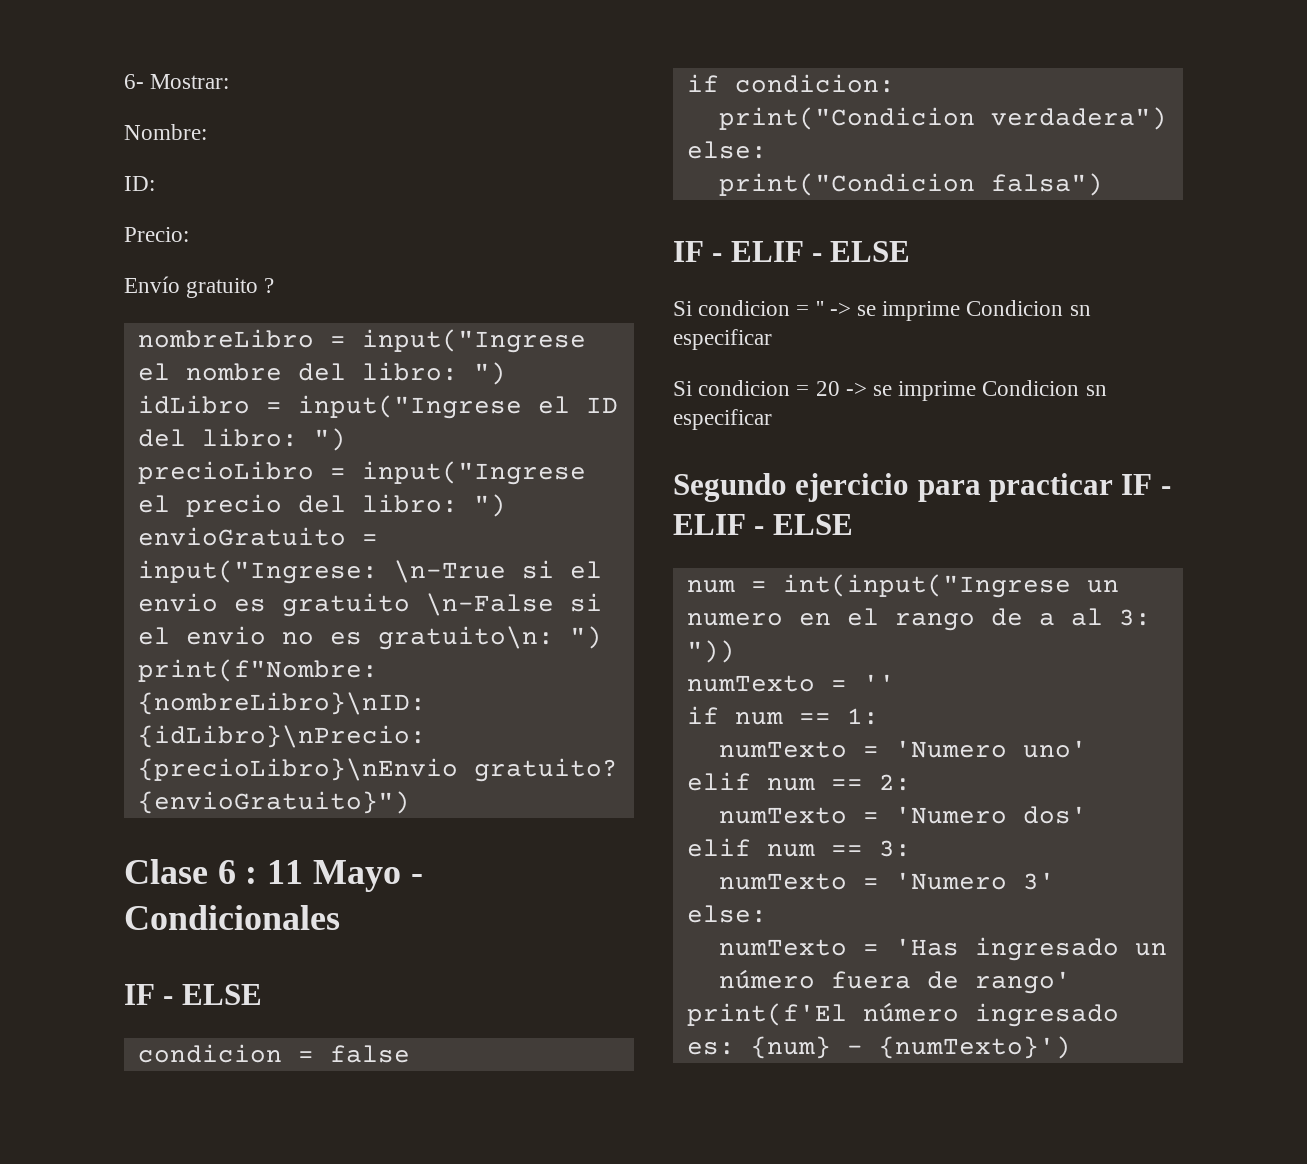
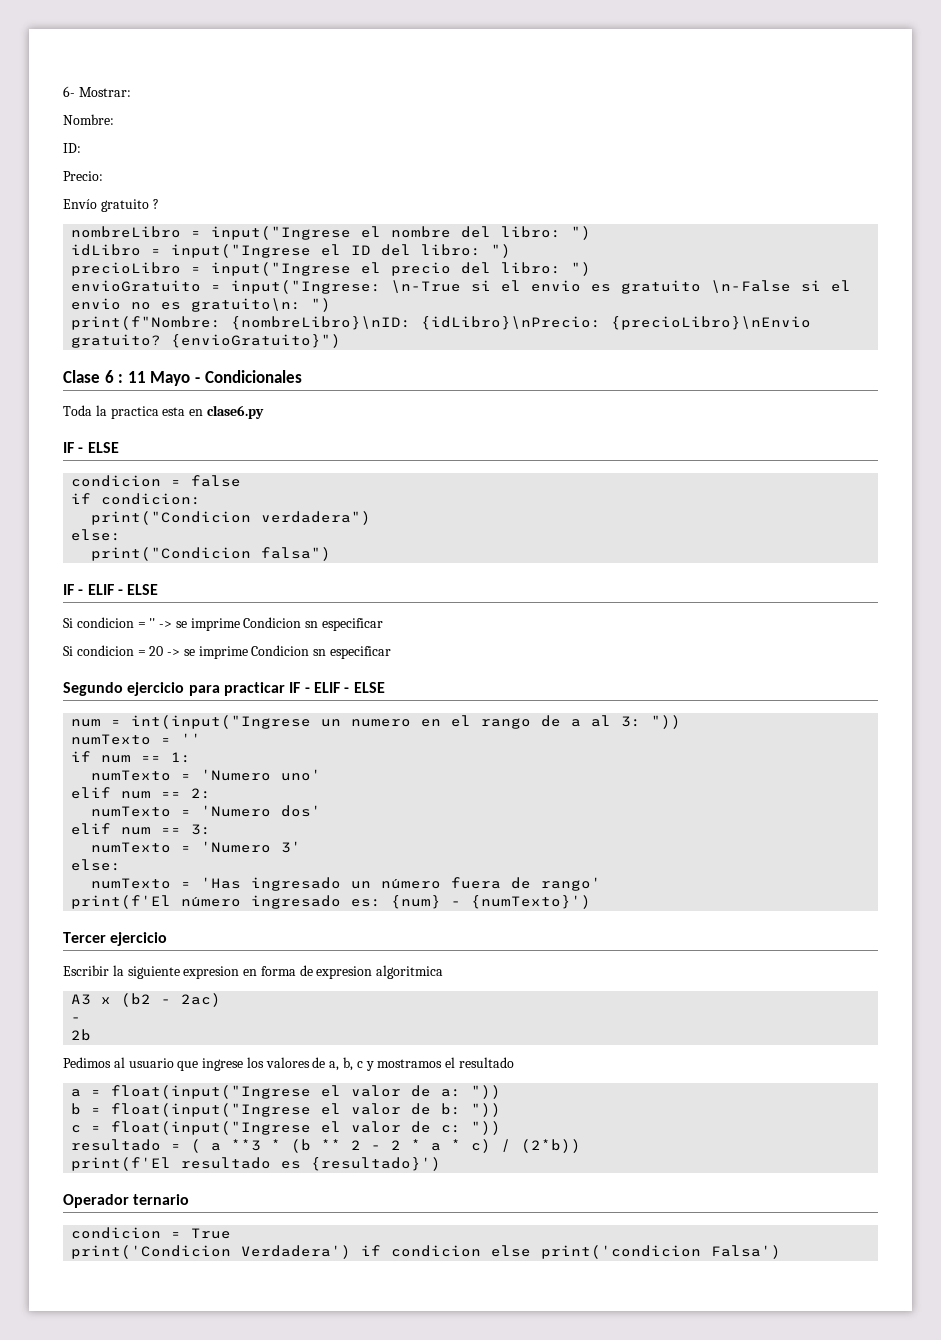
(340, 917) none -> [63,405,264,419] // Toda la practica esta en clase6.py
(1071, 1047) none -> [63,932,168,946] [63,965,444,979] [71,993,222,1007] [71,1017,82,1022] [71,1029,92,1041] [63,1057,514,1071] [71,1085,502,1099] [71,1103,502,1117] [71,1121,502,1135] [71,1139,582,1153] [71,1157,442,1171] [63,1194,190,1208] [71,1227,232,1239] [71,1245,782,1259] // Tercer ejercicio // Escribir la siguiente expresion en forma de expresion algoritmica // A3 x (b2 - 2ac) // - // 2b // Pedimos al usuario que ingrese los valores de a, b, c y mostramos el resultado // a = float(input("Ingrese el valor de a: ")) // b = float(input("Ingrese el valor de b: ")) // c = float(input("Ingrese el valor de c: ")) // resultado = ( a **3 * (b ** 2 - 2 * a * c) / (2*b)) // print(f'El resultado es {resultado}') // Operador ternario // condicion = True // print('Condicion Verdadera') if condicion else print('condicion Falsa')

